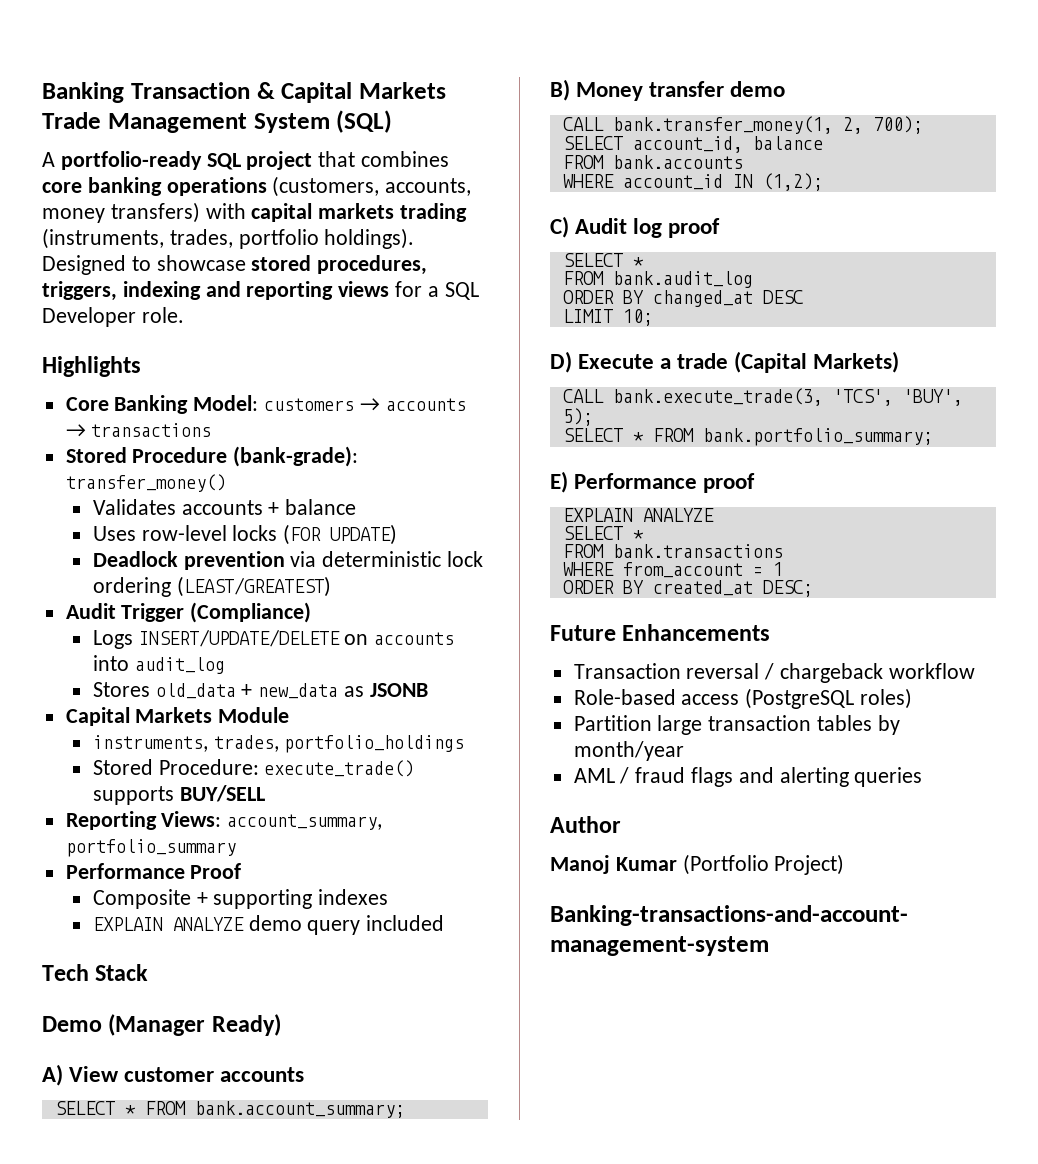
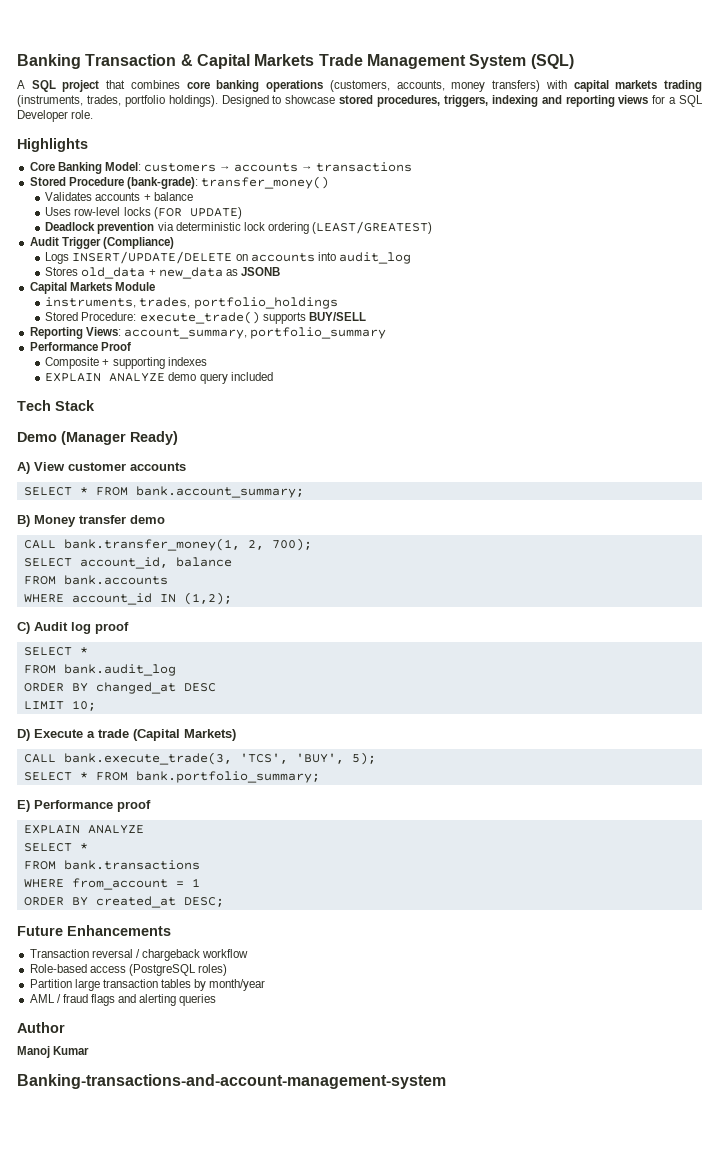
[60,151,202,170] portfolio-ready -> (25, 84) none
[682,854,845,875] (Portfolio Project) -> (90, 1050) none

